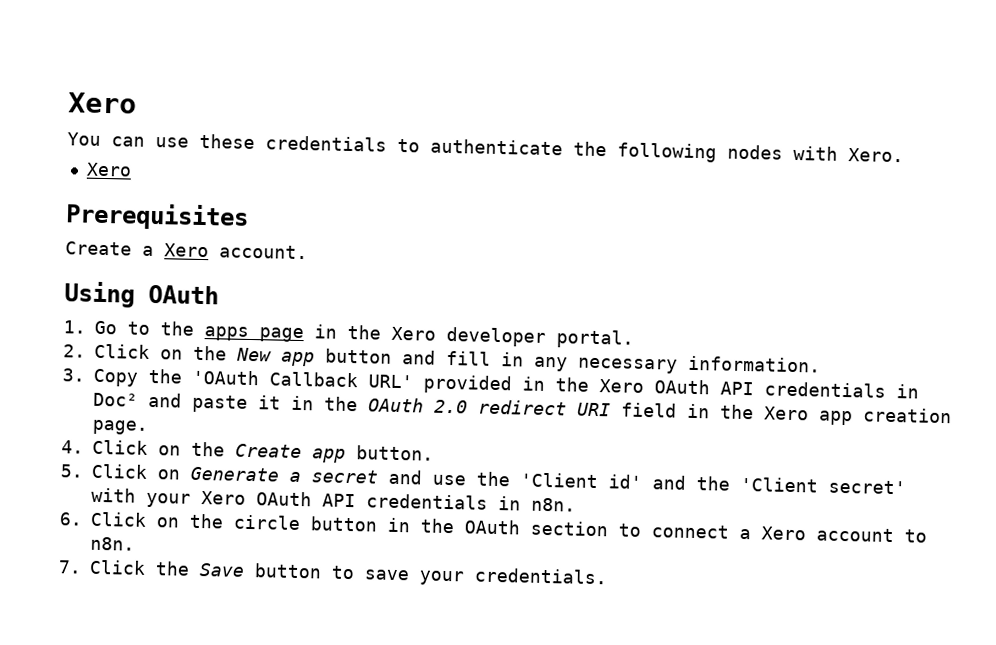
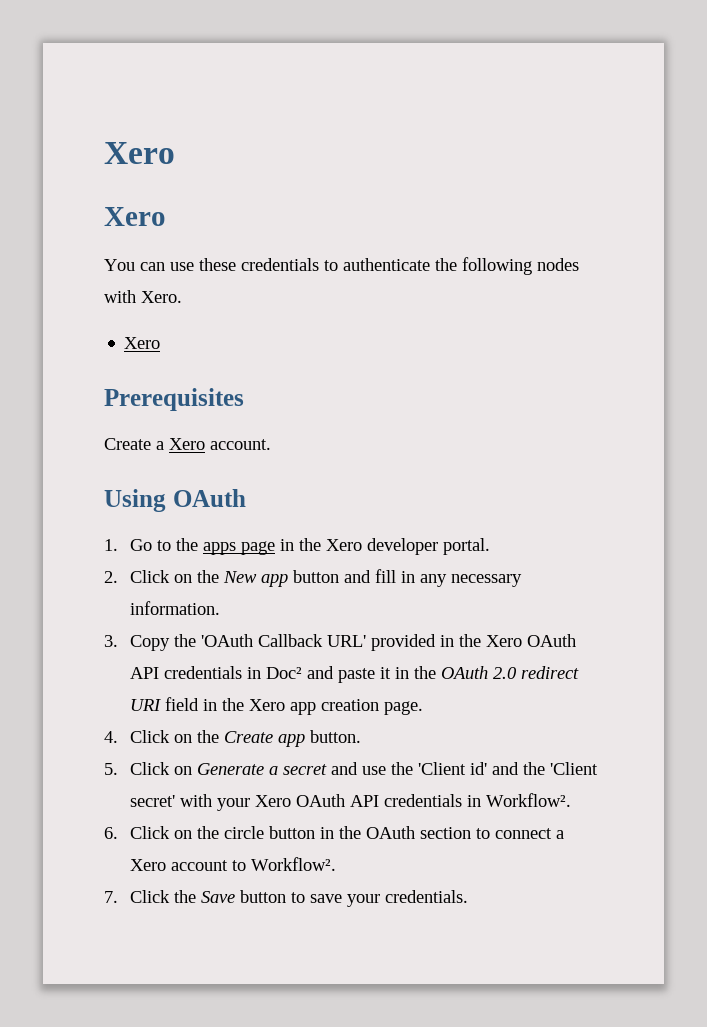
[68,92,137,114] Xero -> [104,142,175,164] [104,207,166,226] Xero // Xero
[531,497,576,512] n8n. -> [486,793,572,807] Workflow².
[90,536,135,551] n8n. -> [251,857,337,871] Workflow².

